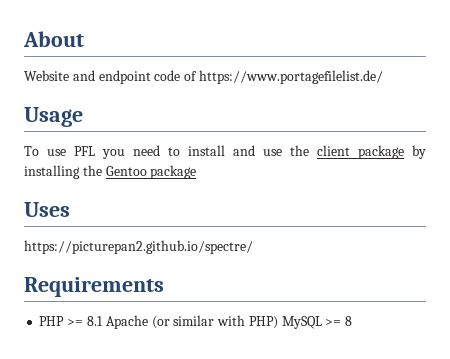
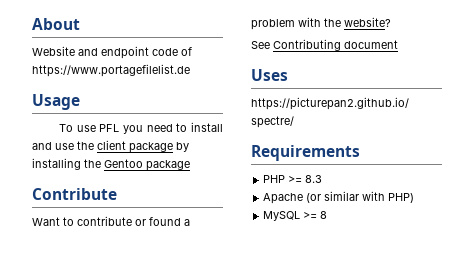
[198,70,383,84] https://www.portagefilelist.de/ -> [32,64,190,77] https://www.portagefilelist.de
(197, 172) none -> [32,188,117,200] [32,216,190,226] [251,17,391,30] [251,39,398,51] // Contribute // Want to contribute or found a problem with the website? // See Contributing document
[86,316,103,326] 8.1 -> [305,175,323,183] 8.3 //
(278, 322) none -> (415, 198) //

